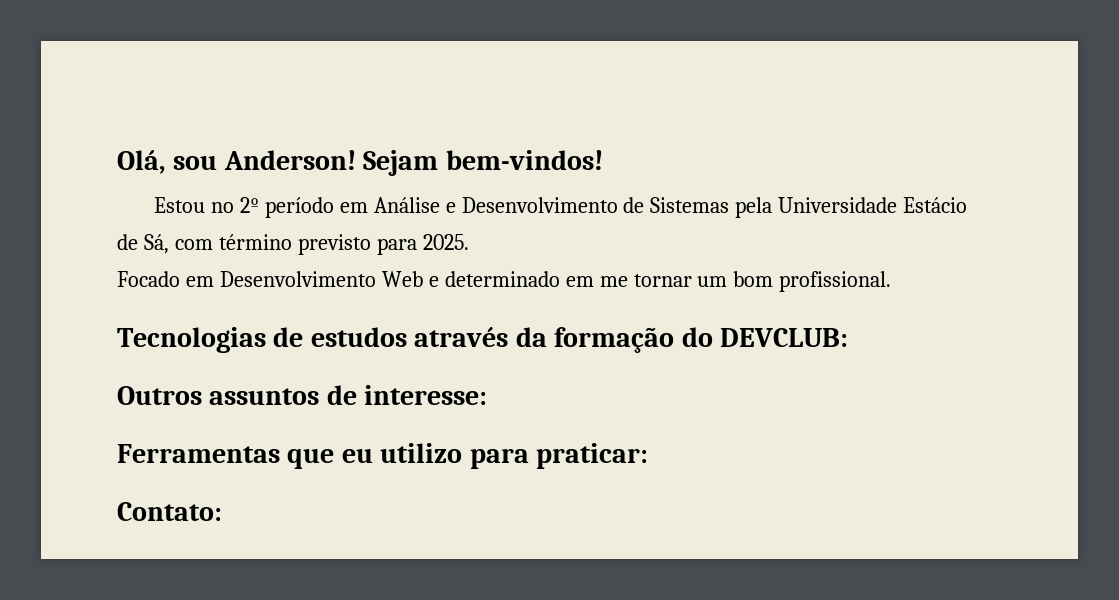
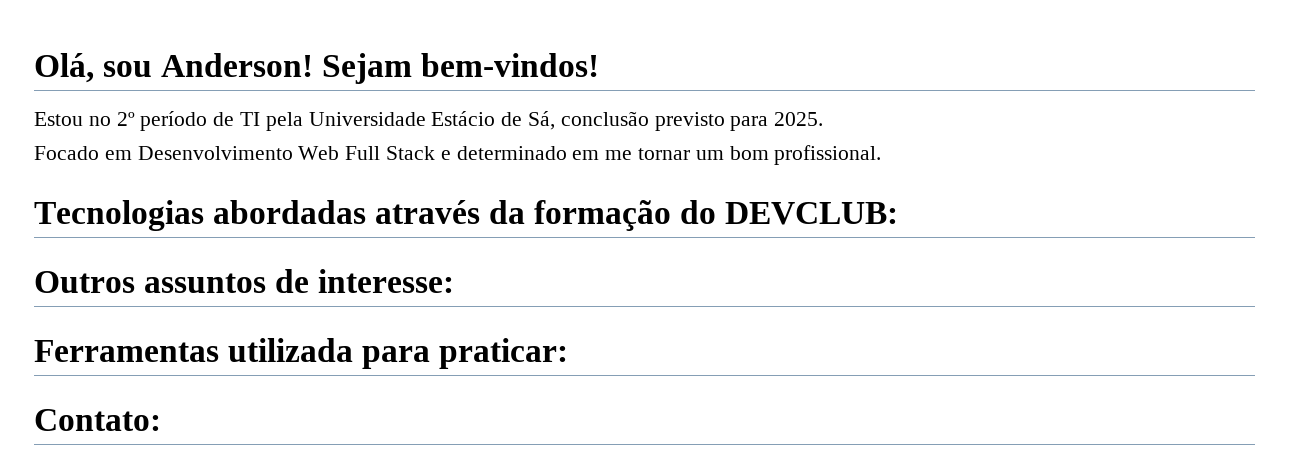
[339,197,730,213] em Análise e Desenvolvimento de Sistemas -> [213,112,261,126] de TI
[174,234,292,250] com término -> [560,111,649,126] conclusão
(423, 279) none -> [345,146,436,160] Full Stack
[273,327,407,347] de estudos -> [213,200,367,224] abordadas
[287,443,463,469] que eu utilizo -> [228,338,354,362] utilizada

